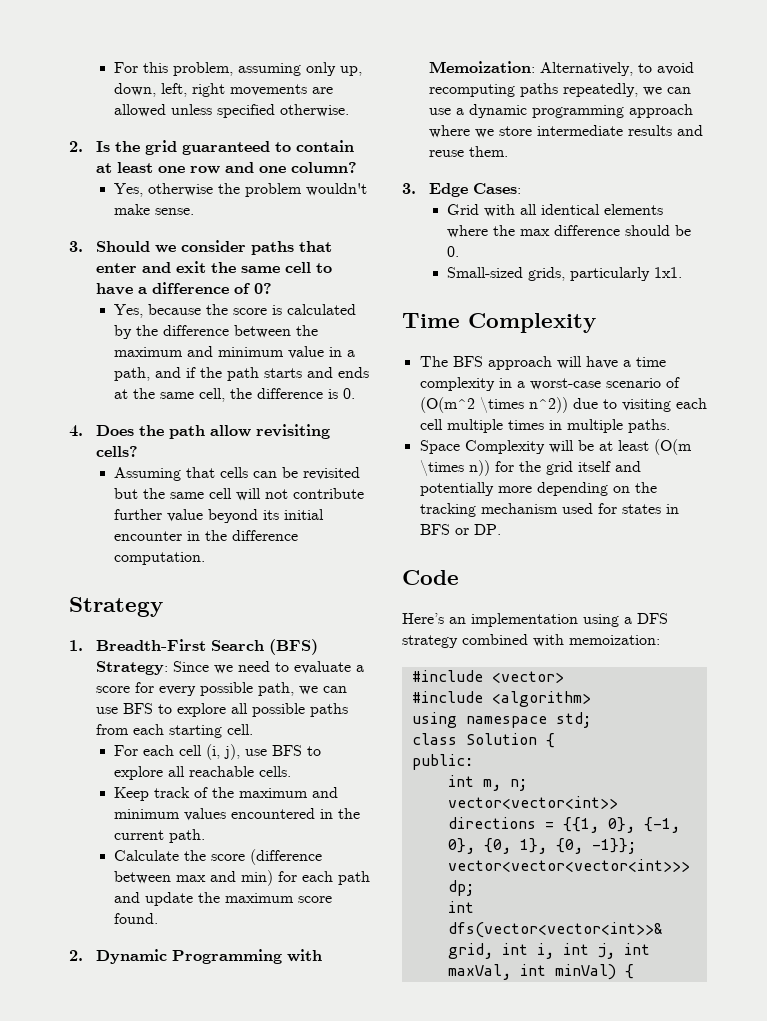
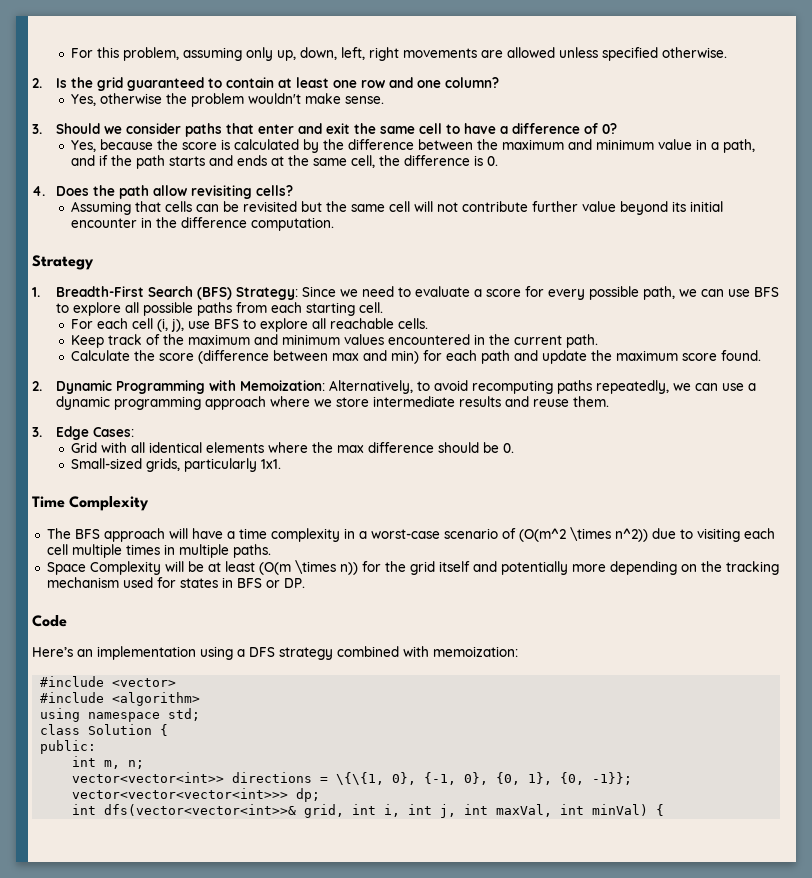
[562,817,599,833] {{1, -> [336,772,385,785] \{\{1,

